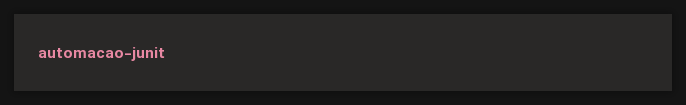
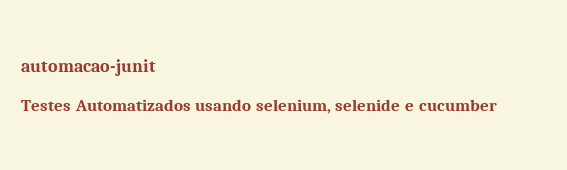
(165, 54) none -> [21,99,497,114] // Testes Automatizados usando selenium, selenide e cucumber

